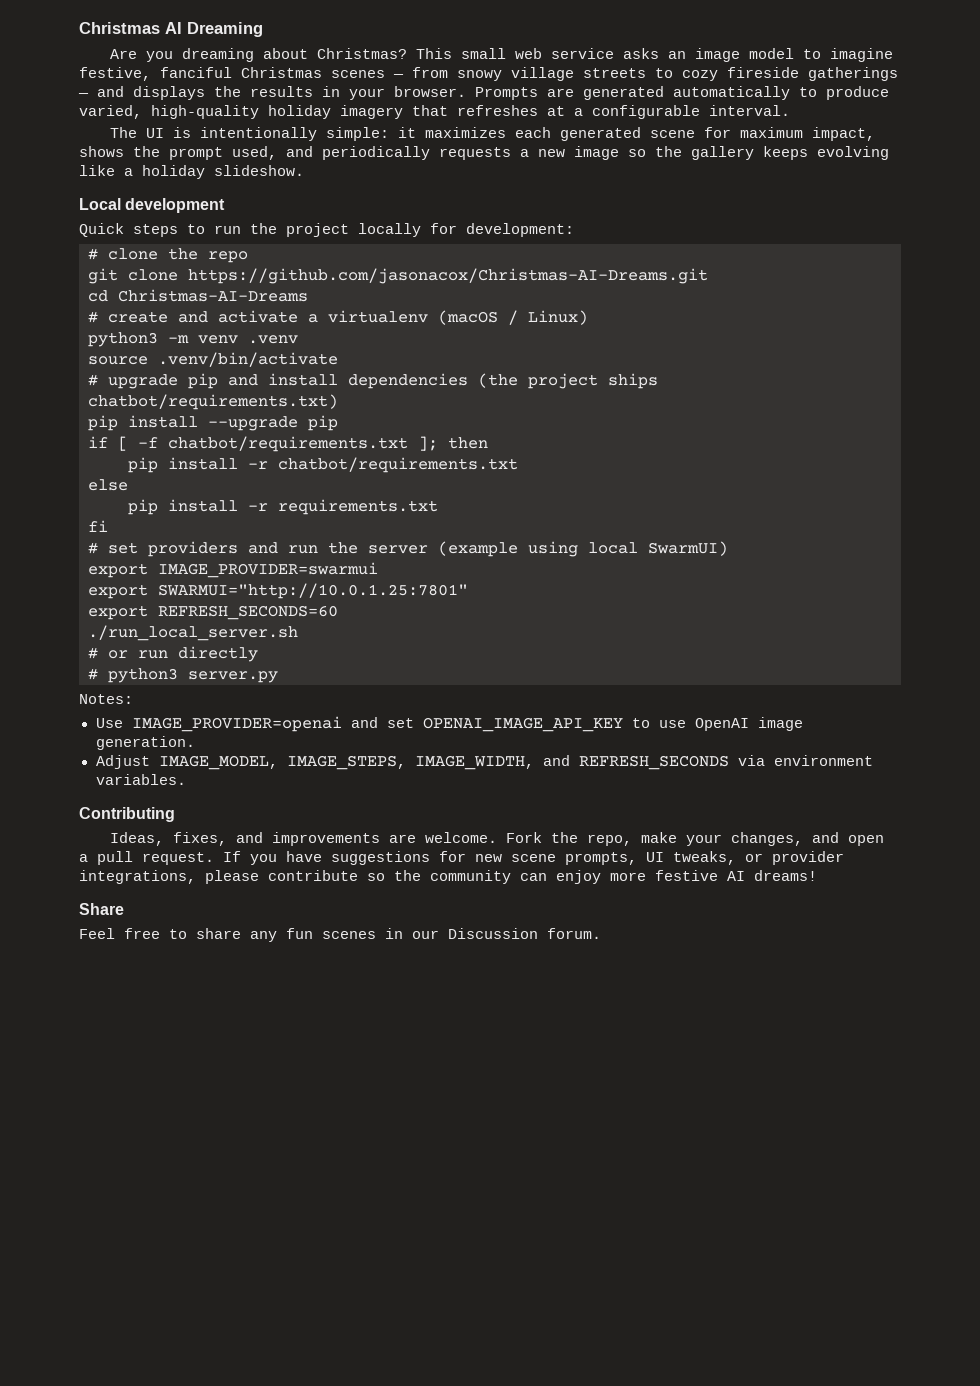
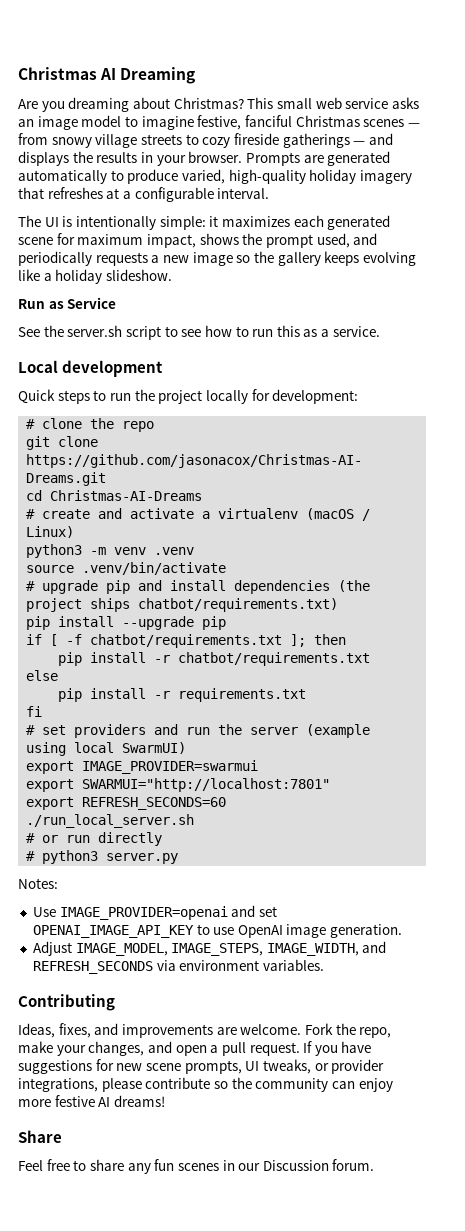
(304, 170) none -> [18,297,117,309] [18,325,380,340] // Run as Service // See the server.sh script to see how to run this as a service.
[158,583,468,599] SWARMUI="http://10.0.1.25:7801" -> [82,778,331,792] SWARMUI="http://localhost:7801"

